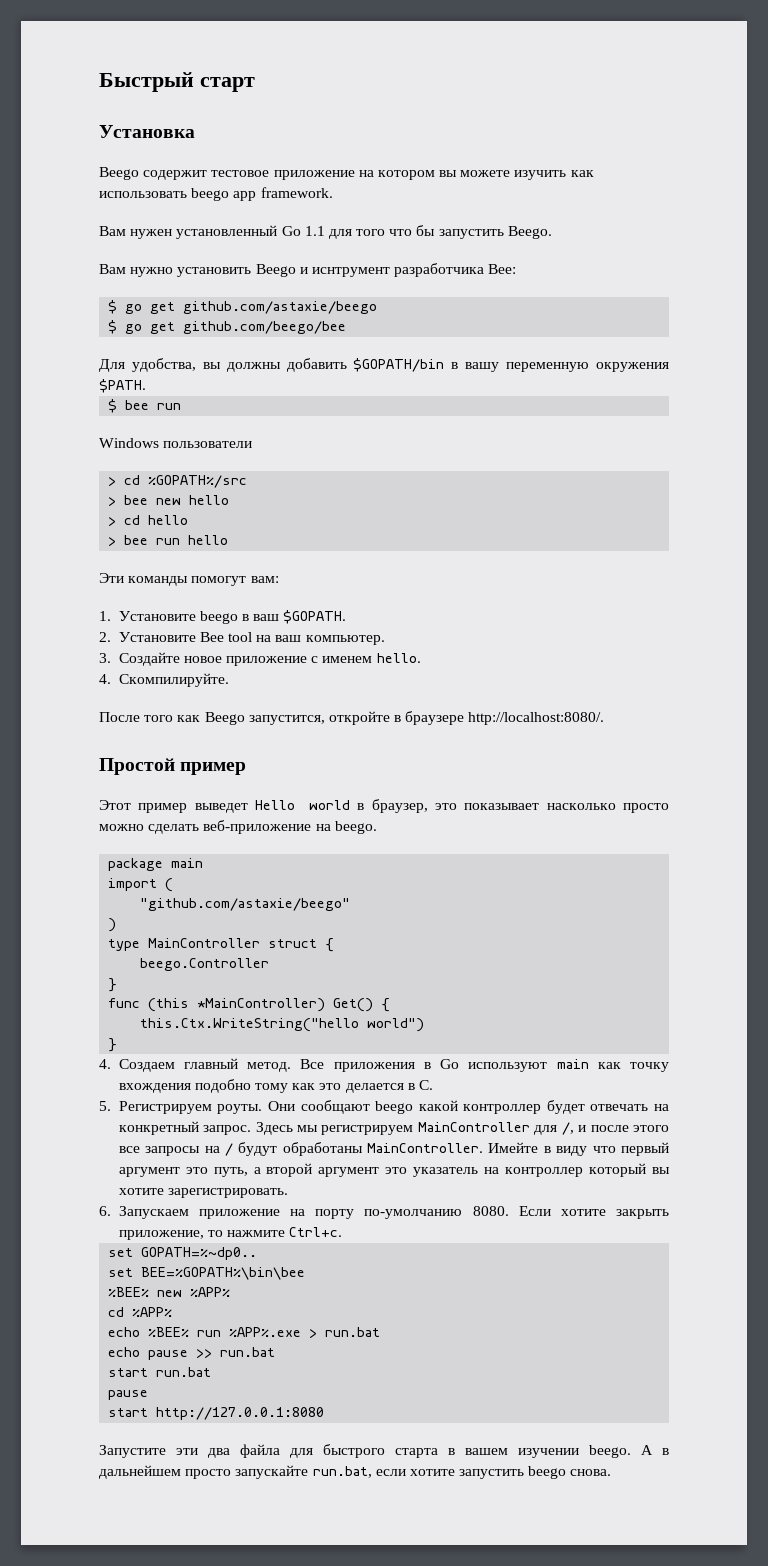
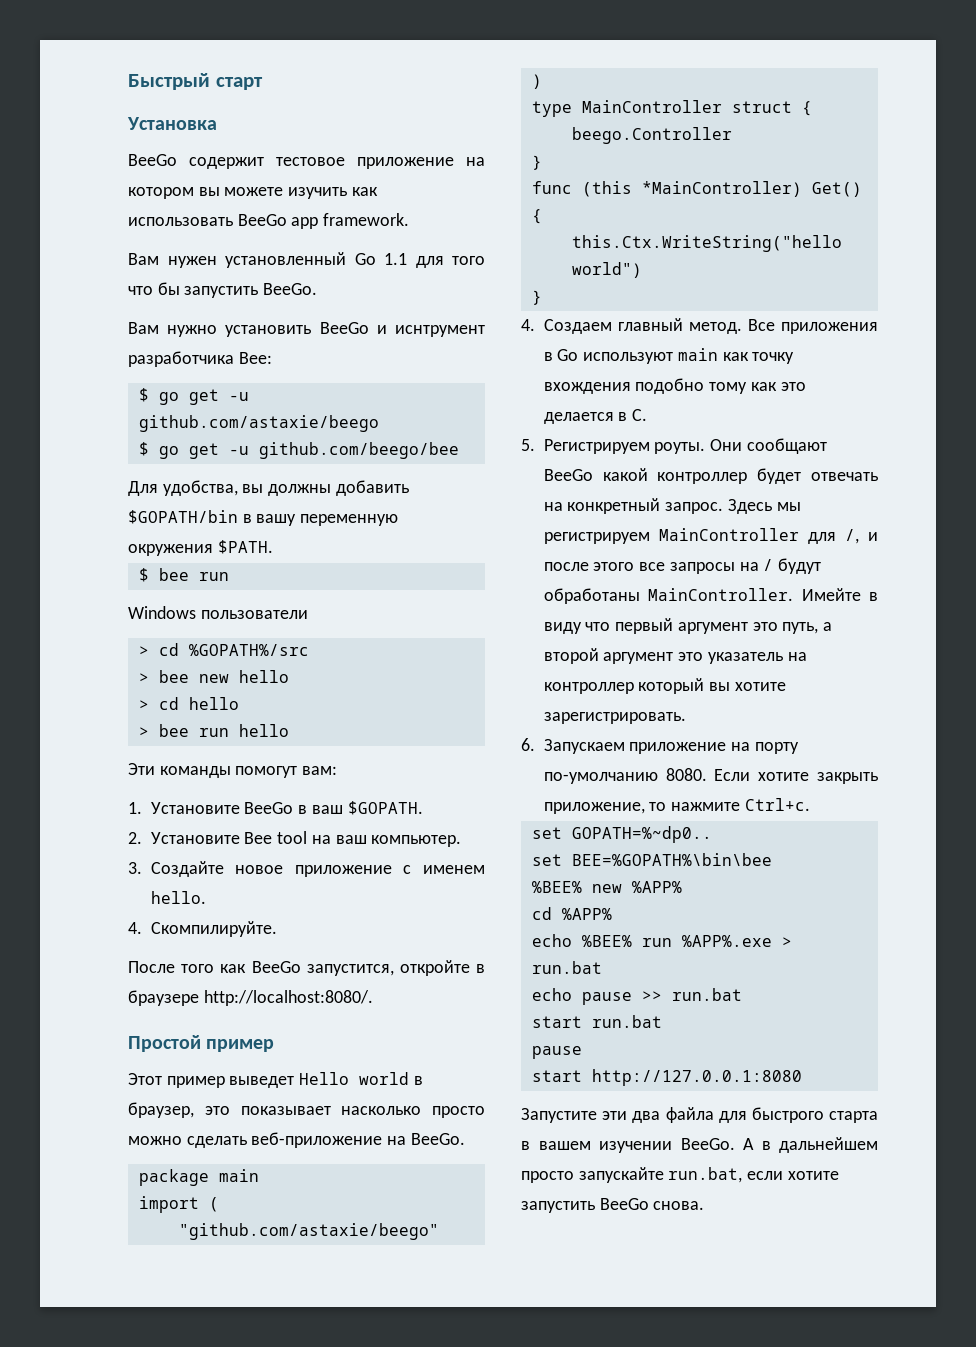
[99,167,139,180] Beego -> [128,154,177,166] BeeGo
[191,188,230,201] beego -> [237,214,287,226] BeeGo
[507,226,552,239] Beego. -> [263,283,318,295] BeeGo.
[255,264,296,277] Beego -> [319,322,369,334] BeeGo
(176, 308) none -> [228,392,249,401] -u
(176, 328) none -> [228,446,249,455] -u
[199,611,238,624] beego -> [244,802,294,814] BeeGo
[204,712,245,725] Beego -> [251,961,301,973] BeeGo
[334,821,377,834] beego. -> [410,1133,465,1145] BeeGo.
[375,1101,414,1114] beego -> [543,469,593,481] BeeGo
[589,1445,631,1458] beego. -> [680,1138,735,1150] BeeGo.
[528,1466,567,1479] beego -> [599,1198,649,1210] BeeGo

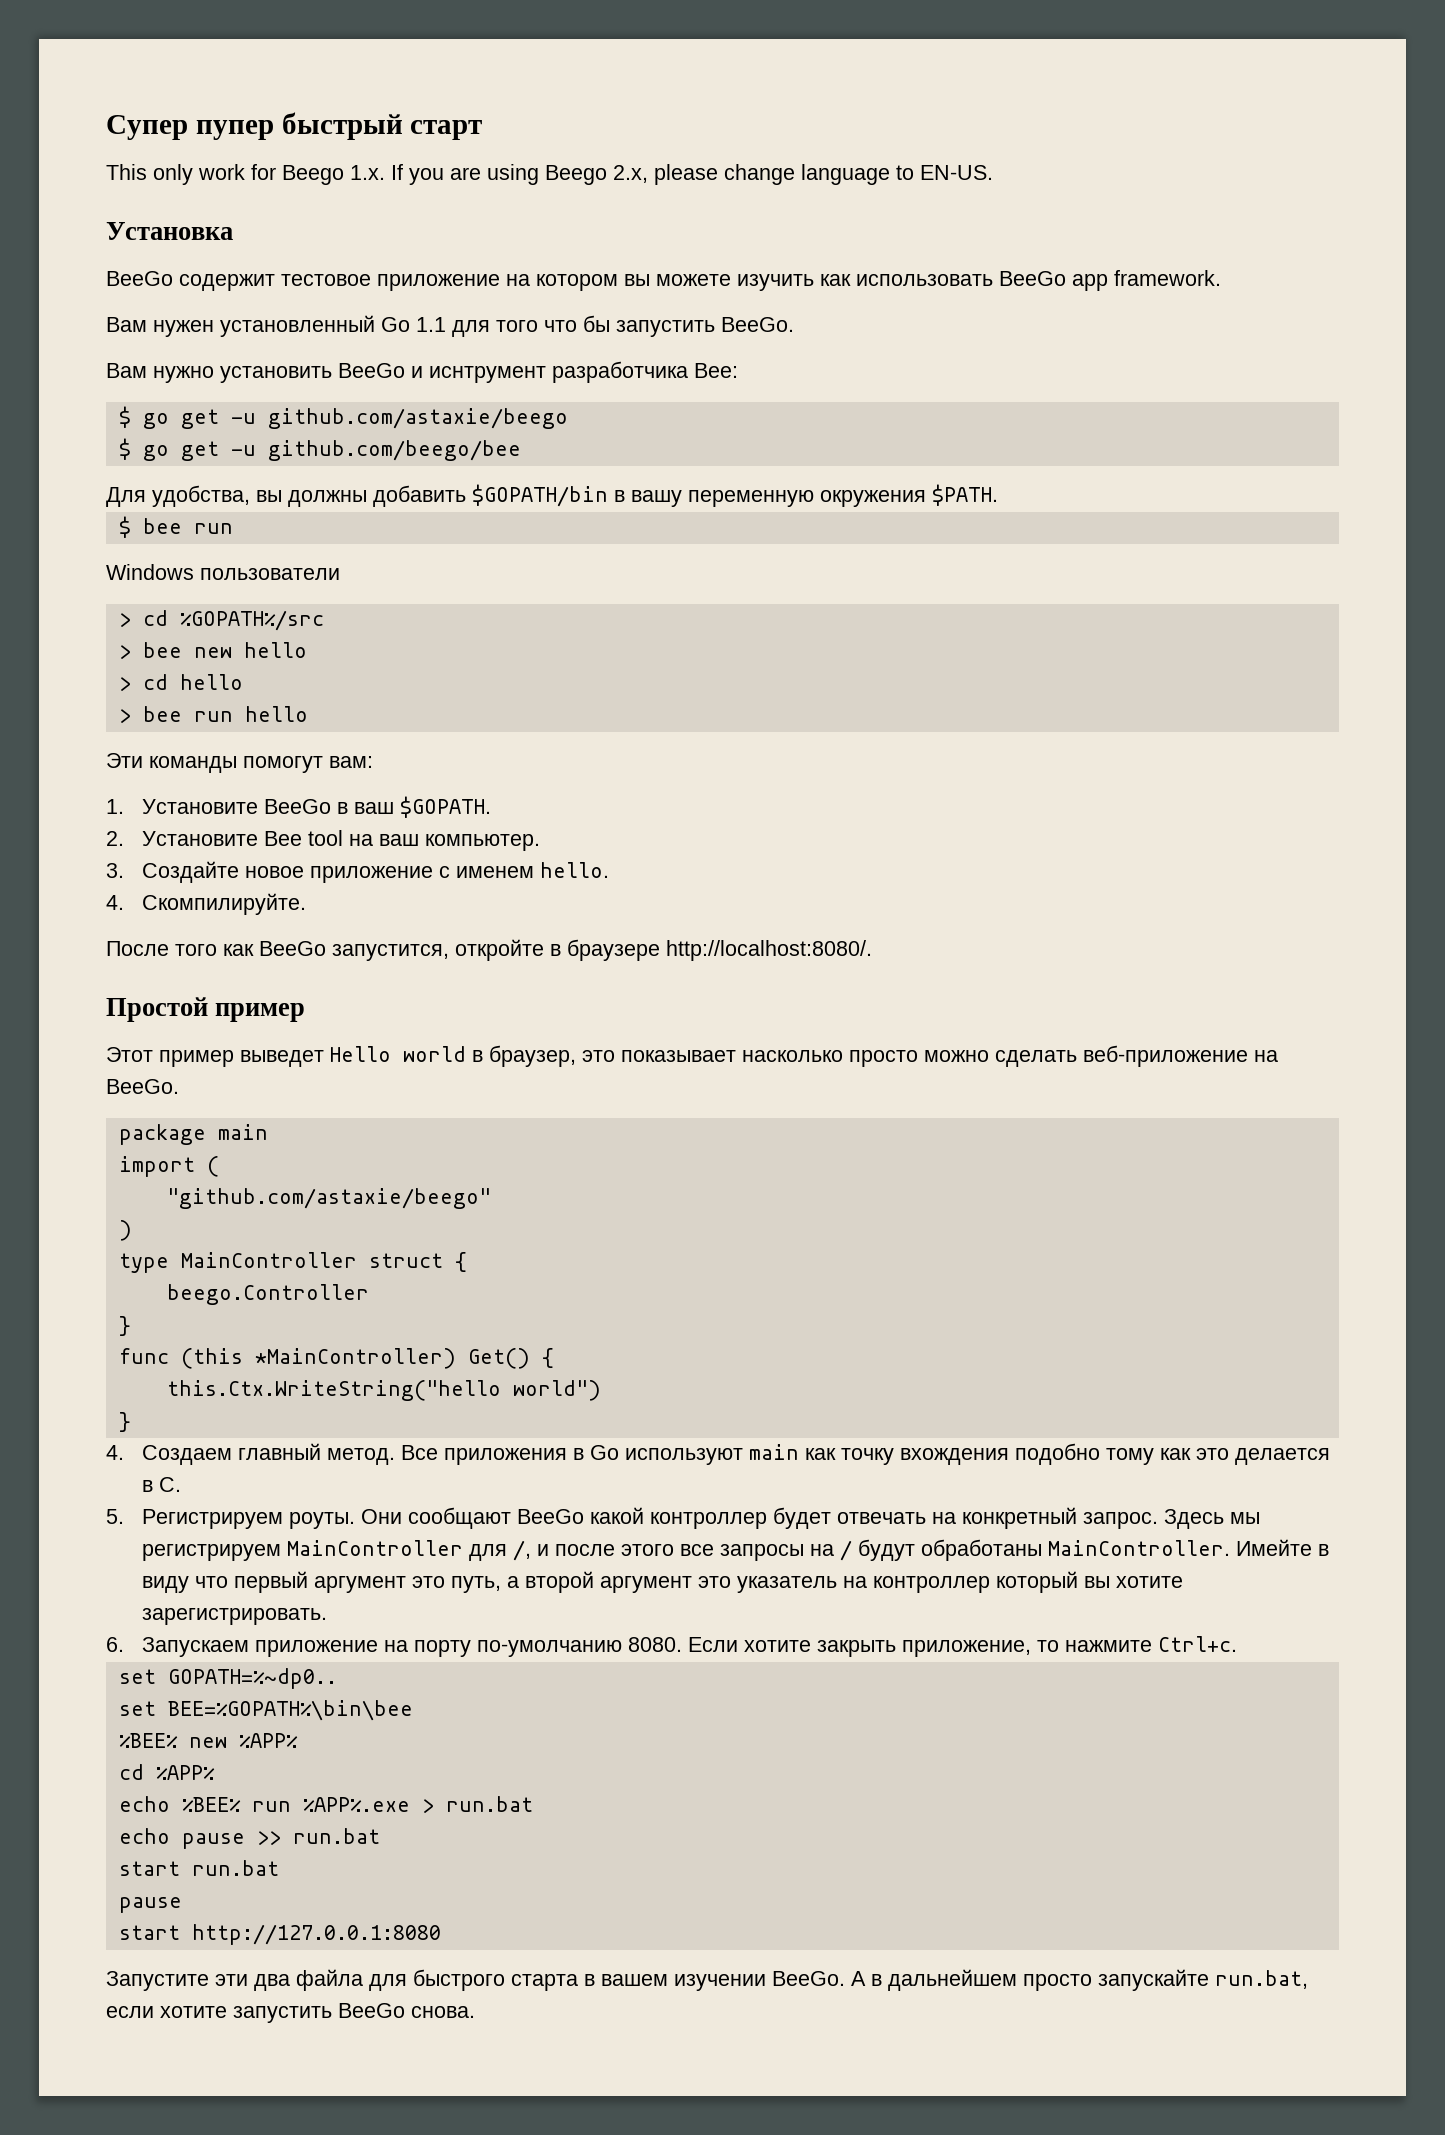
[128,73,263,90] Быстрый старт -> [106,112,483,140] [106,164,993,185] Супер пупер быстрый старт // This only work for Beego 1.x. If you are using Beego 2.x, please change language to EN-US.

